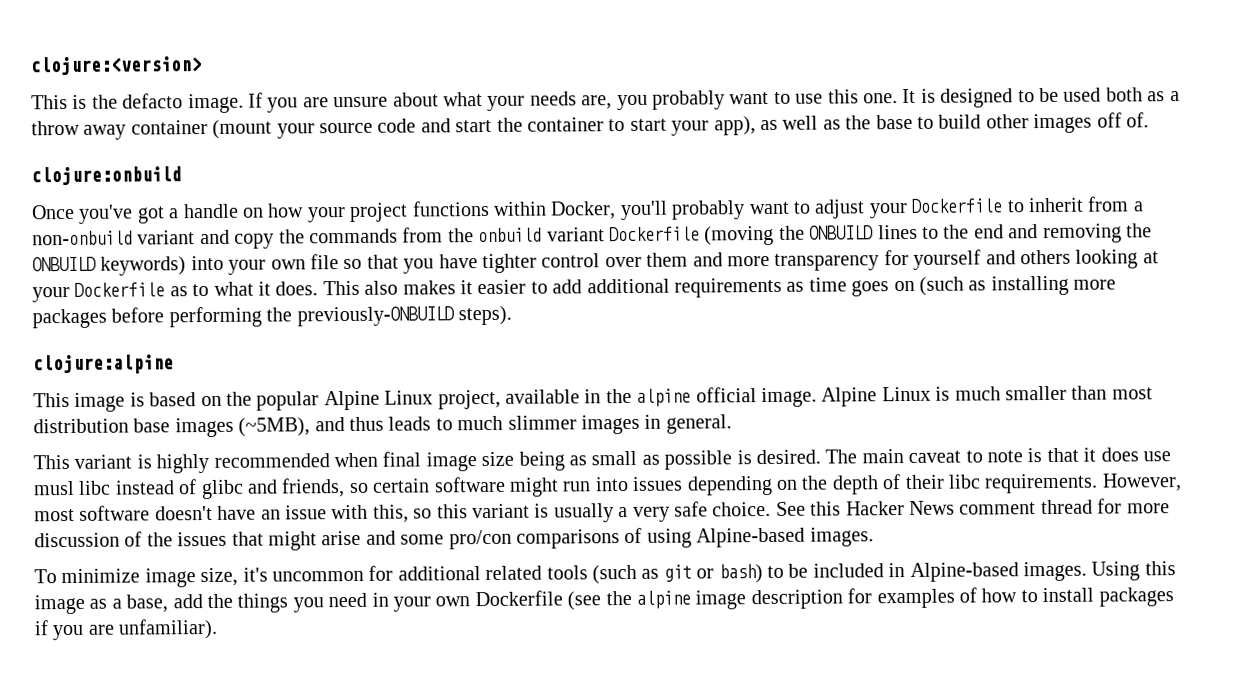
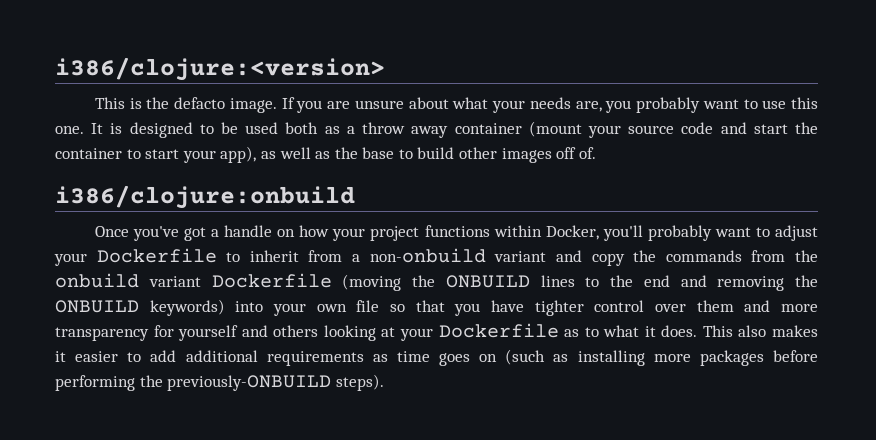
[30,56,202,76] clojure:<version> -> [55,57,385,81] i386/clojure:<version>
[31,166,182,186] clojure:onbuild -> [55,185,355,209] i386/clojure:onbuild
[33,354,174,375] [33,385,1153,412] [33,414,732,438] [33,447,1171,474] [33,473,1182,500] [34,498,1170,523] [34,527,874,551] [34,561,1176,588] [34,587,1174,615] [34,618,219,641] // clojure:alpine // This image is based on the popular Alpine Linux project, available in the alpine official image. Alpine Linux is much smaller than most distribution base images (~5MB), and thus leads to much slimmer images in general. // This variant is highly recommended when final image size being as small as possible is desired. The main caveat to note is that it does use musl libc instead of glibc and friends, so certain software might run into issues depending on the depth of their libc requirements. However, most software doesn't have an issue with this, so this variant is usually a very safe choice. See this Hacker News comment thread for more discussion of the issues that might arise and some pro/con comparisons of using Alpine-based images. // To minimize image size, it's uncommon for additional related tools (such as git or bash) to be included in Alpine-based images. Using this image as a base, add the things you need in your own Dockerfile (see the alpine image description for examples of how to install packages if you are unfamiliar). -> (384, 382) none

